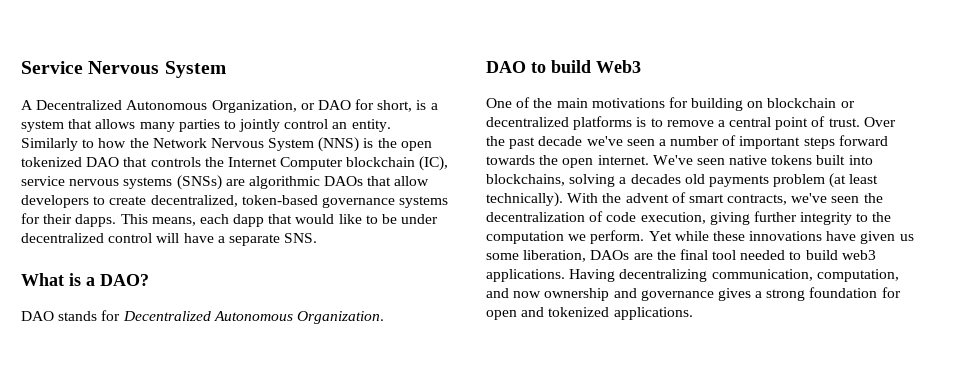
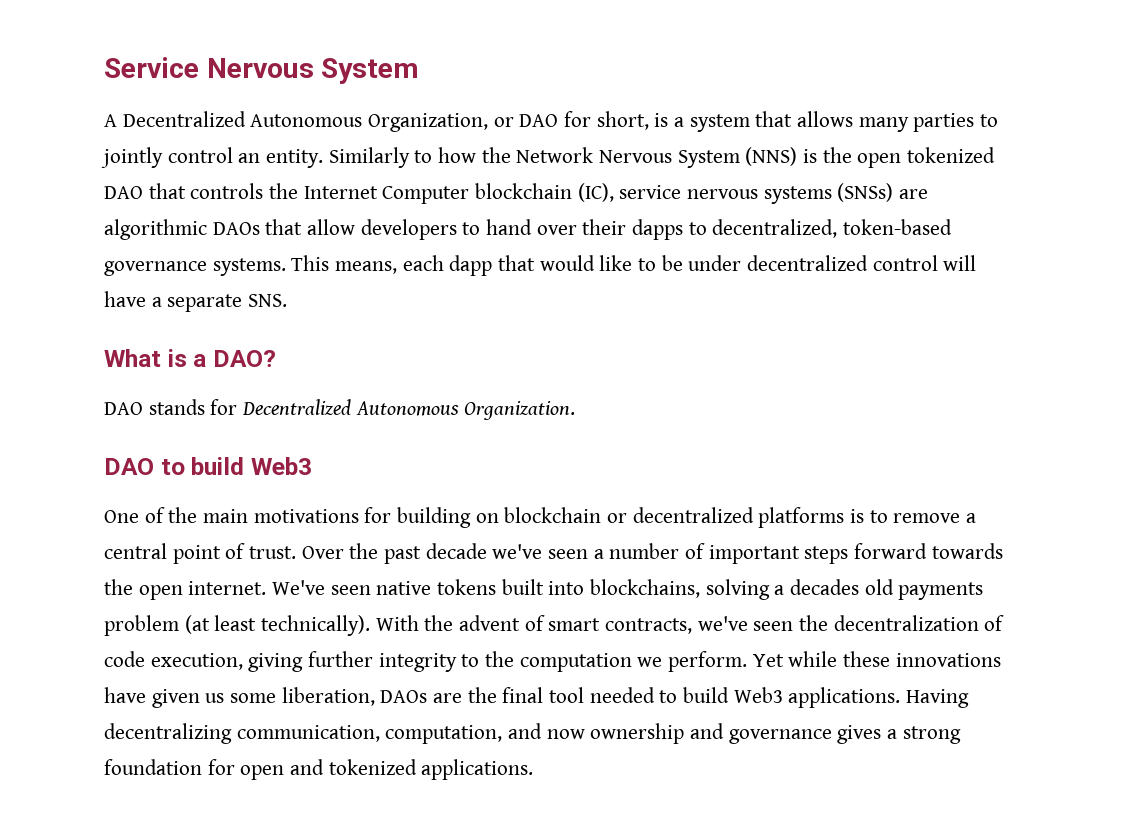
[109,195,449,208] [21,213,117,227] create decentralized, token-based governance systems for their dapps. -> [486,219,953,240] [104,258,286,276] hand over their dapps to decentralized, token-based governance systems.
[841,250,876,260] web3 -> [733,687,783,703] Web3

